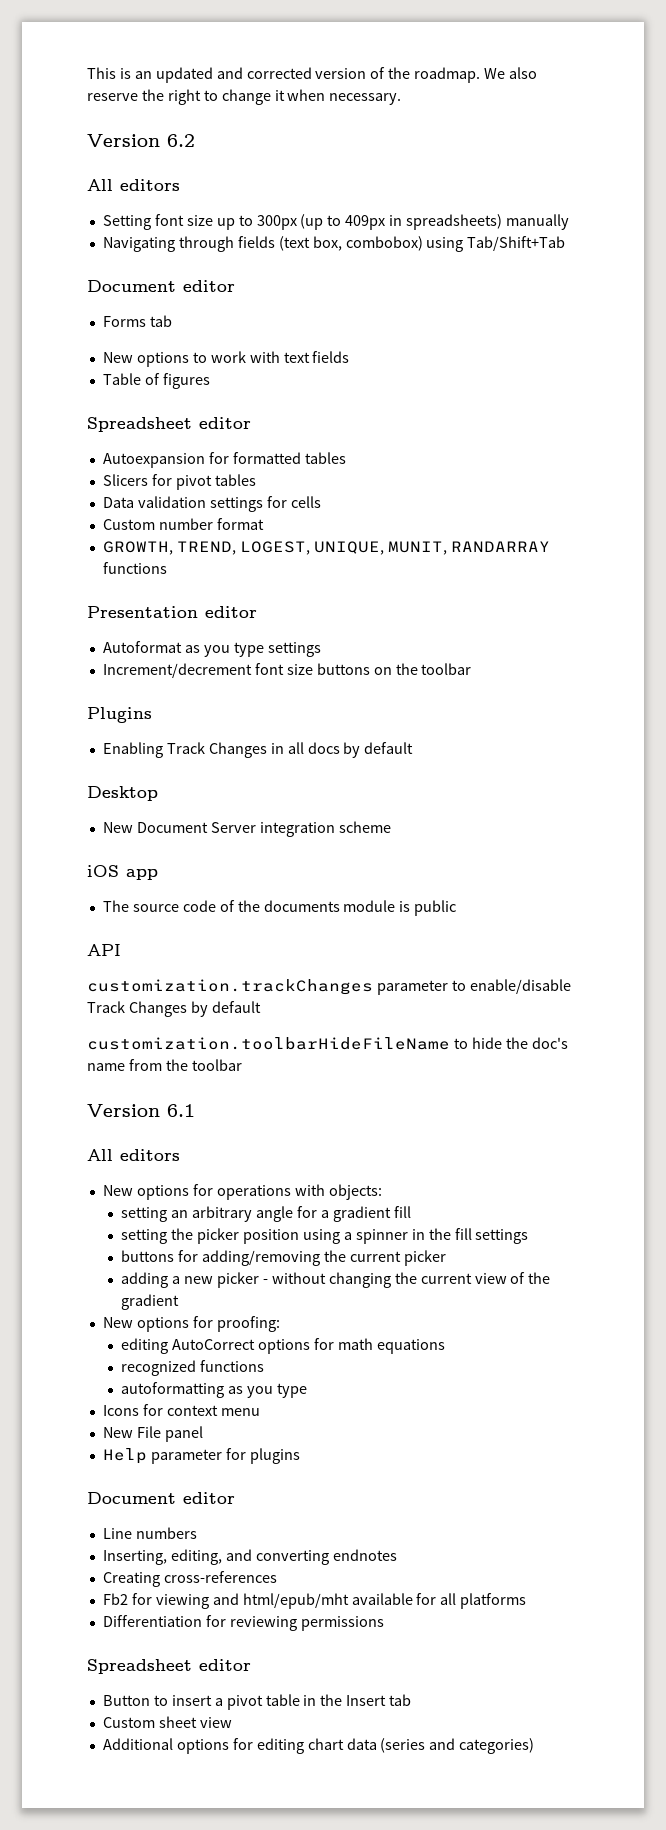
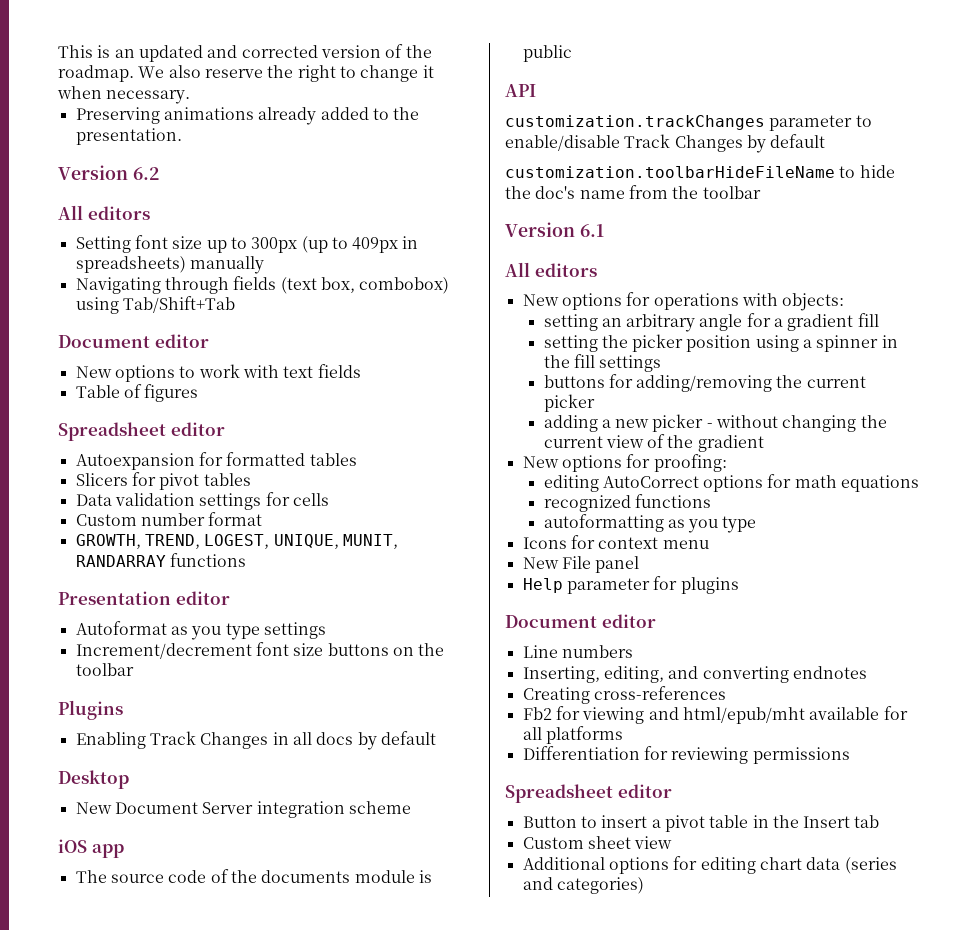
(402, 99) none -> [75,107,420,125] [75,128,182,145] // Preserving animations already added to the presentation.
[102,315,172,327] // Forms tab -> (209, 341) none

